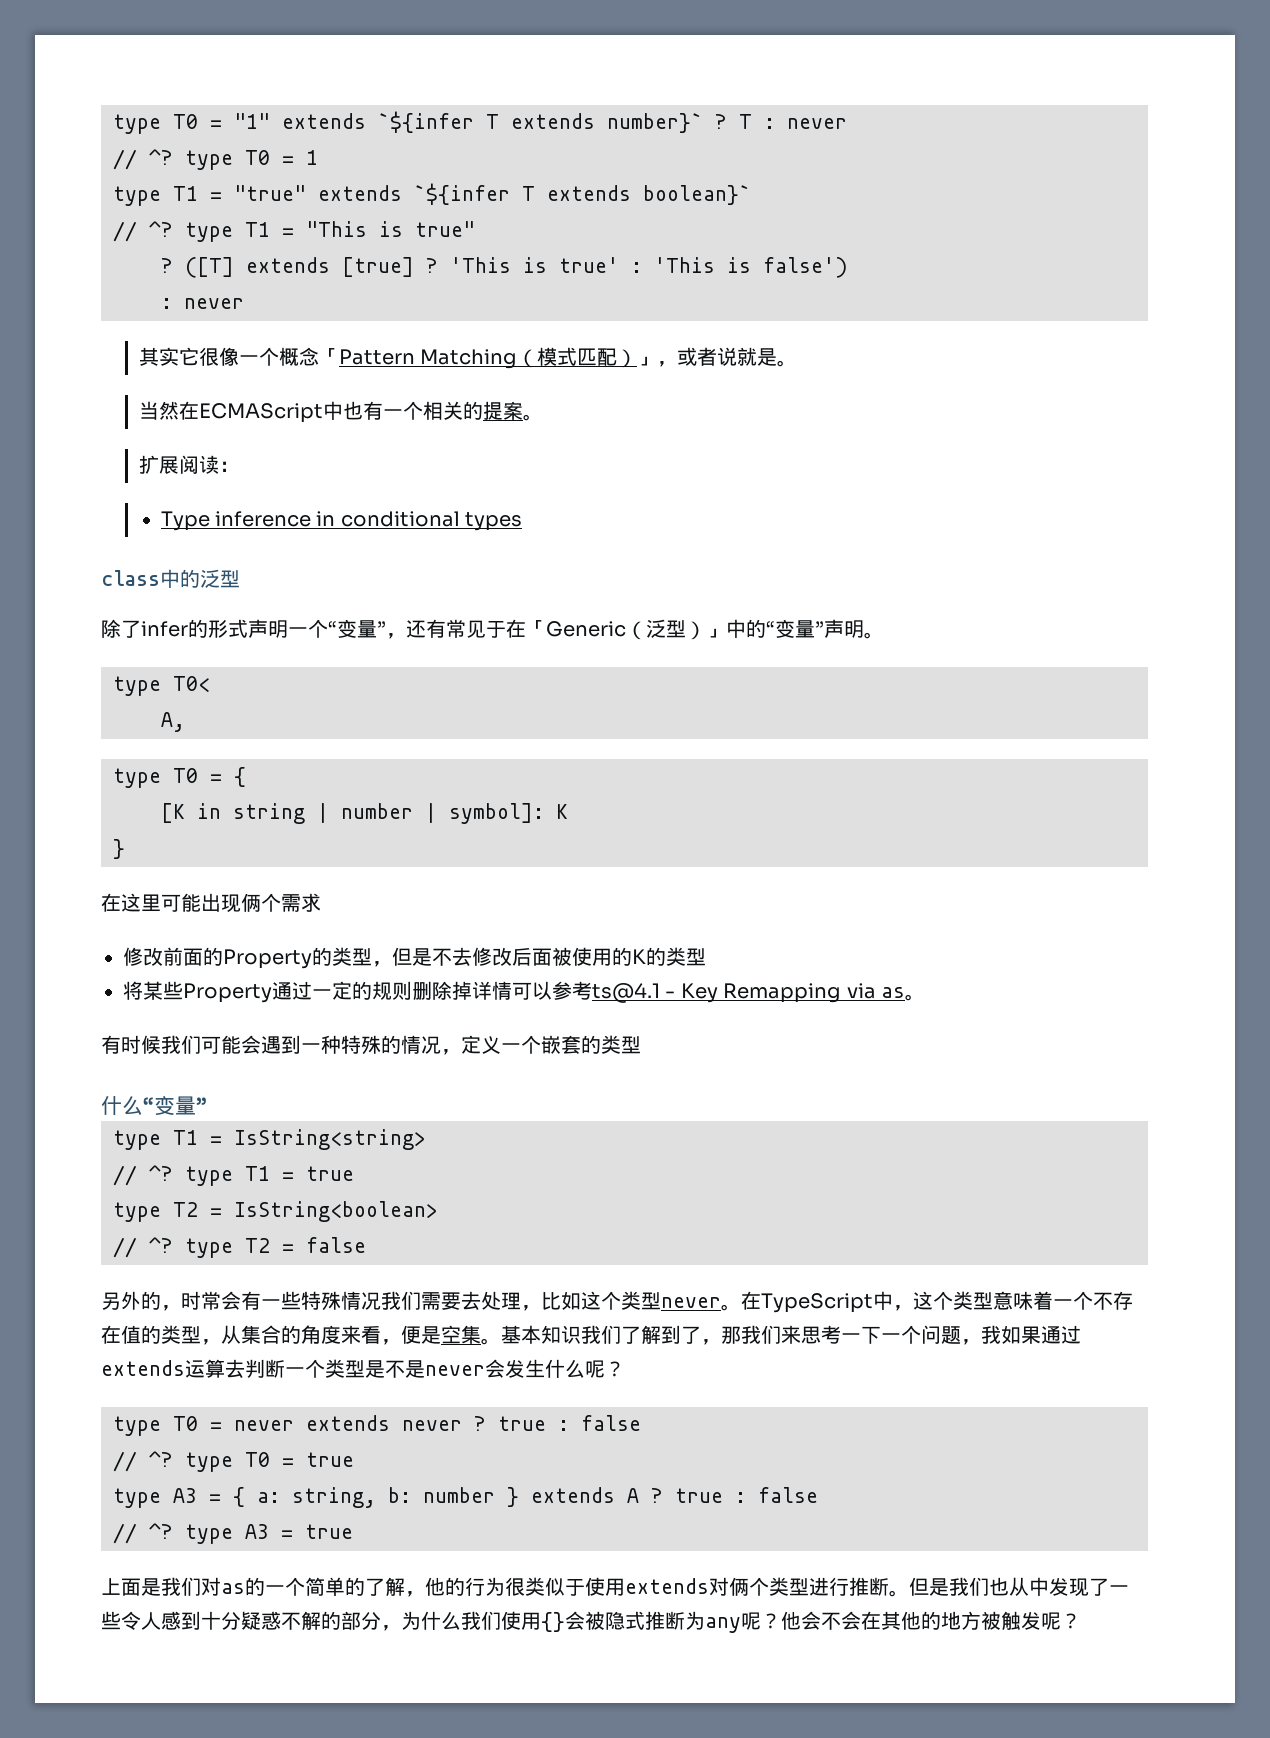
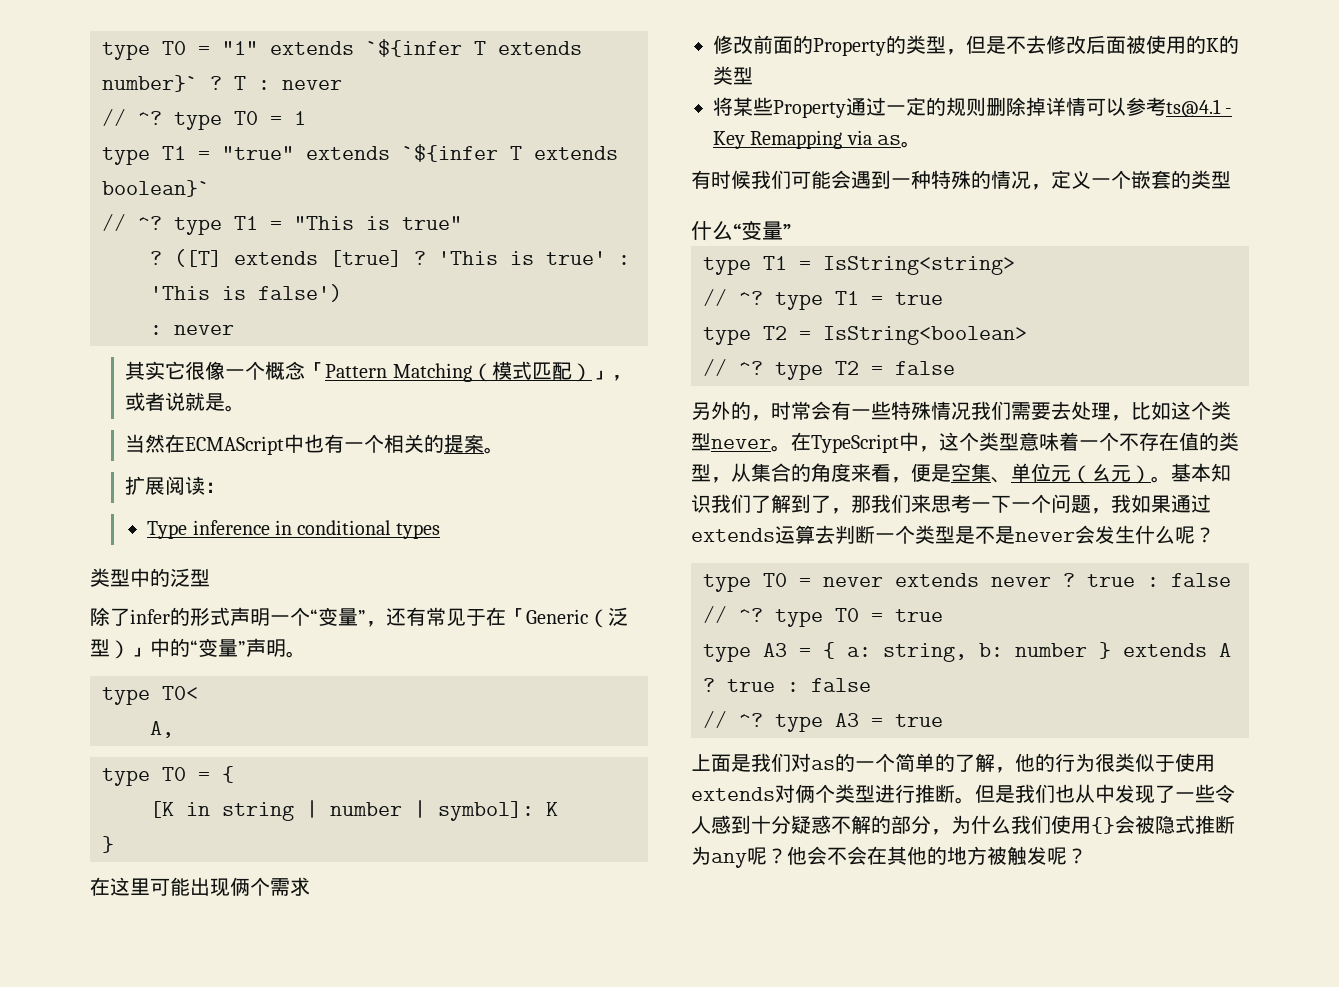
[101,570,160,586] class -> [90,568,130,587] 类型
(481, 1334) none -> [991,463,1151,484] 、单位元（幺元）

